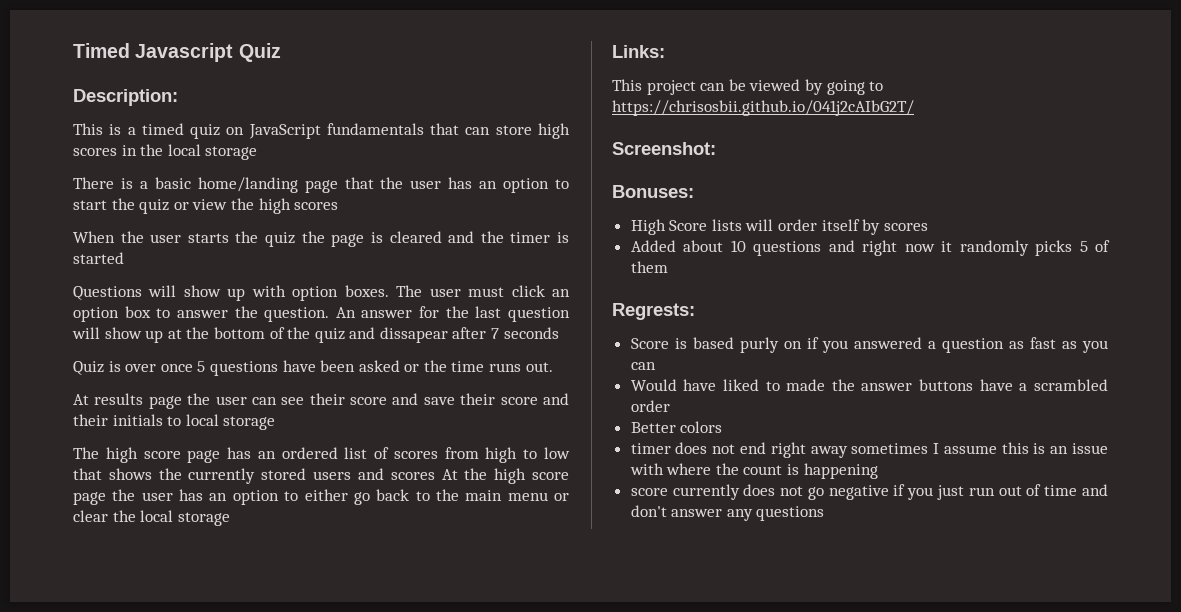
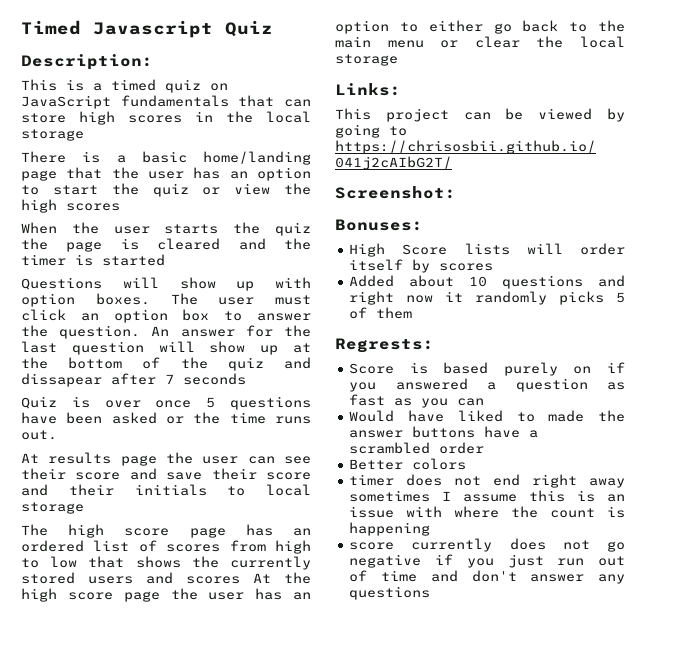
[739,337,779,353] purly -> [503,362,558,376] purely

